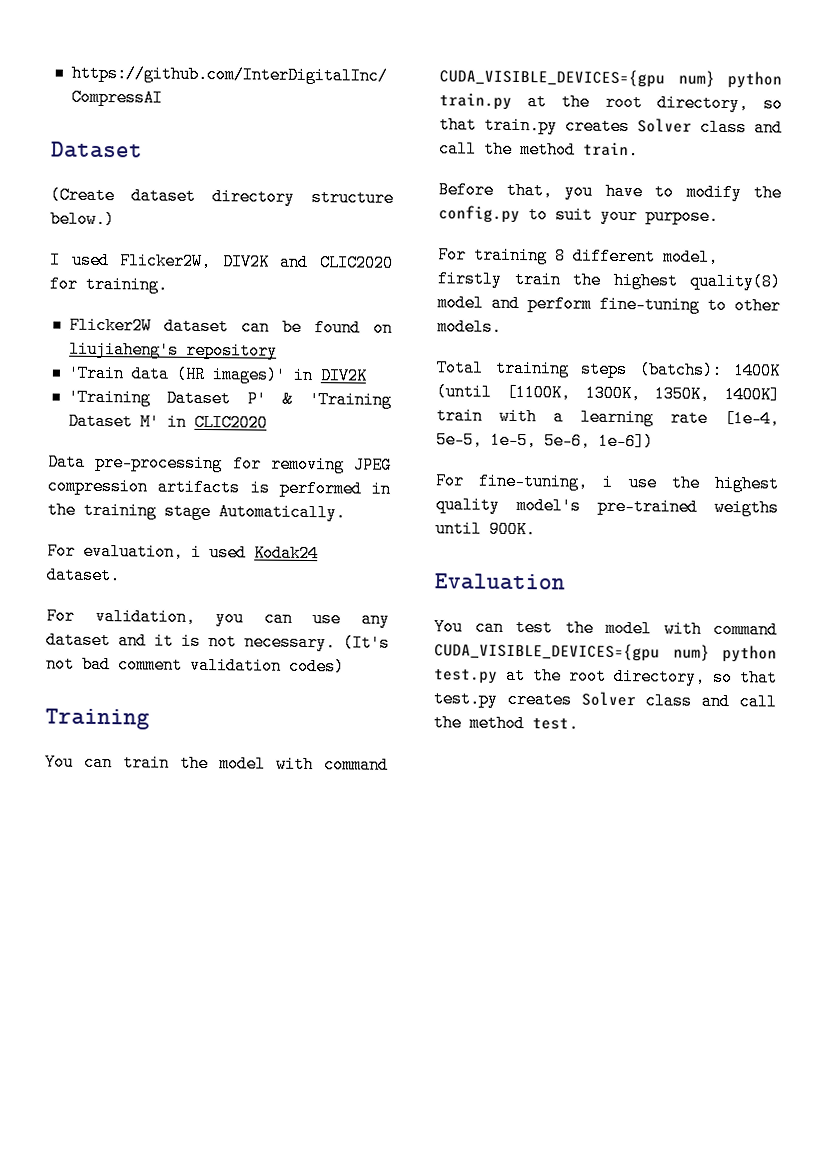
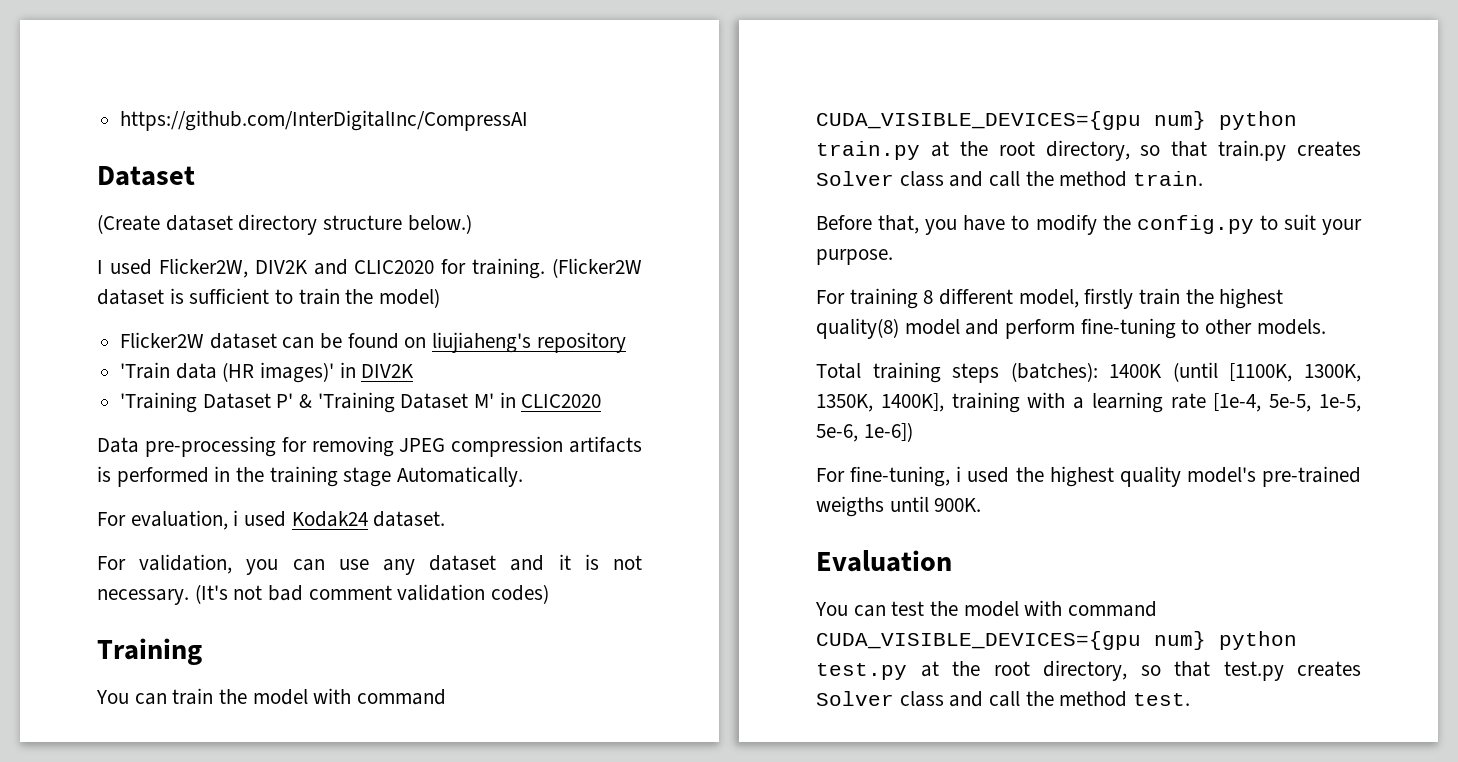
(168, 284) none -> [552,258,642,278] [97,288,441,308] (Flicker2W dataset is sufficient to train the model)
[638,361,723,379] (batchs): -> [1010,362,1098,382] (batches):
[724,385,780,404] [436,407,483,425] 1400K] train -> [880,392,1020,413] 1400K], training
[627,474,658,492] use -> [967,467,1010,483] used

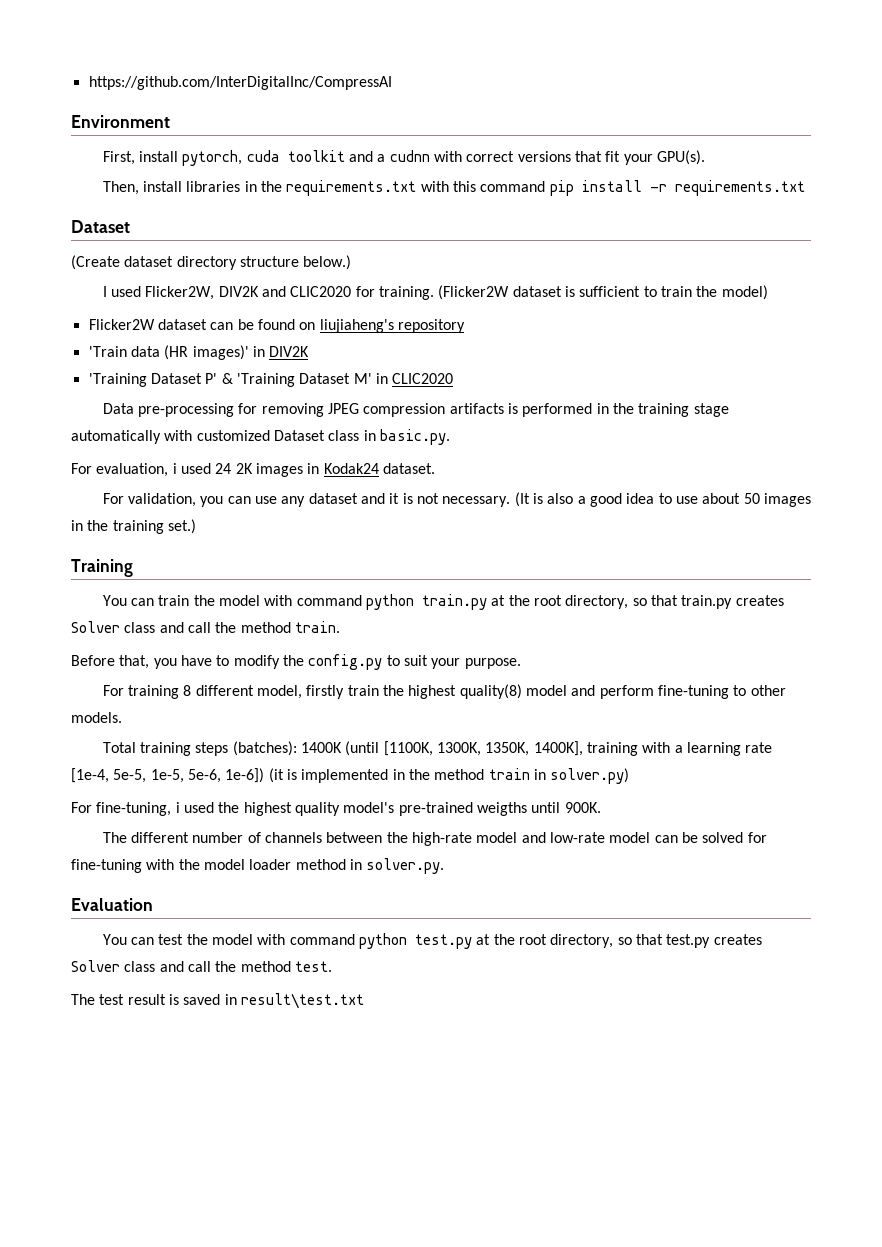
(529, 120) none -> [71,115,170,128] [102,150,705,166] [102,180,805,196] // Environment // First, install pytorch, cuda toolkit and a cudnn with correct versions that fit your GPU(s). // Then, install libraries in the requirements.txt with this command pip install -r requirements.txt
[397,466,524,487] Automatically. -> [71,429,450,445] automatically with customized Dataset class in basic.py.
(287, 519) none -> [215,463,320,477] 24 2K images in
[194,584,550,604] (It's not bad comment validation codes) -> [514,492,811,507] [71,519,196,534] (It is also a good idea to use about 50 images in the training set.)
[816,111,1206,130] CUDA_VISIBLE_DEVICES={gpu num} -> (362, 600) none
(913, 432) none -> [268,768,630,784] (it is implemented in the method train in solver.py)
(982, 505) none -> [102,832,767,846] [71,858,445,874] // The different number of channels between the high-rate model and low-rate model can be solved for fine-tuning with the model loader method in solver.py.
[816,631,1206,650] CUDA_VISIBLE_DEVICES={gpu num} -> (355, 939) none
(1191, 699) none -> [71,993,364,1009] // The test result is saved in result\test.txt

